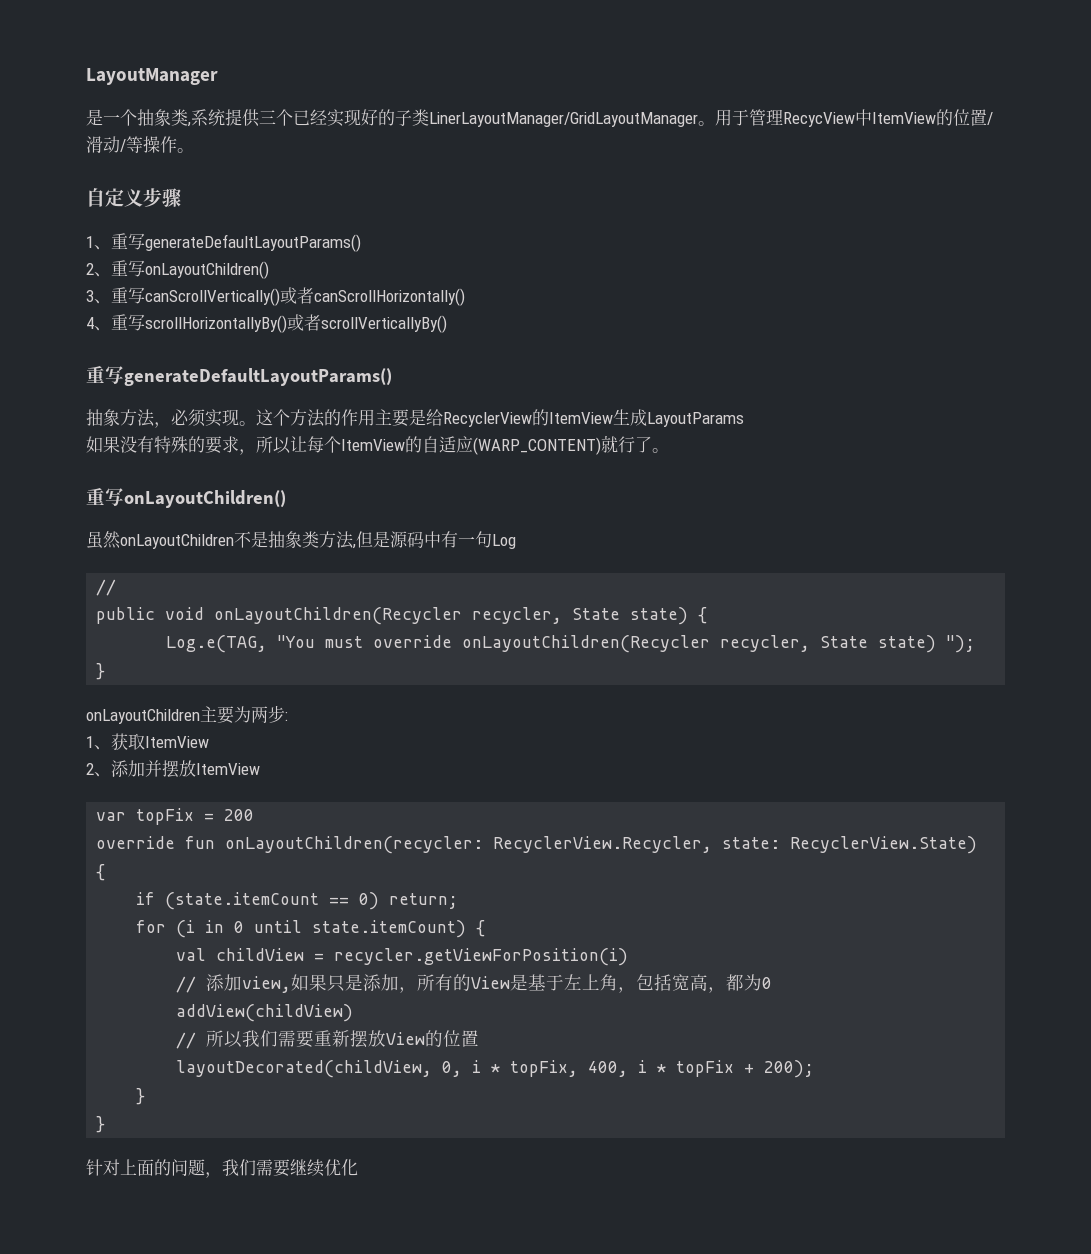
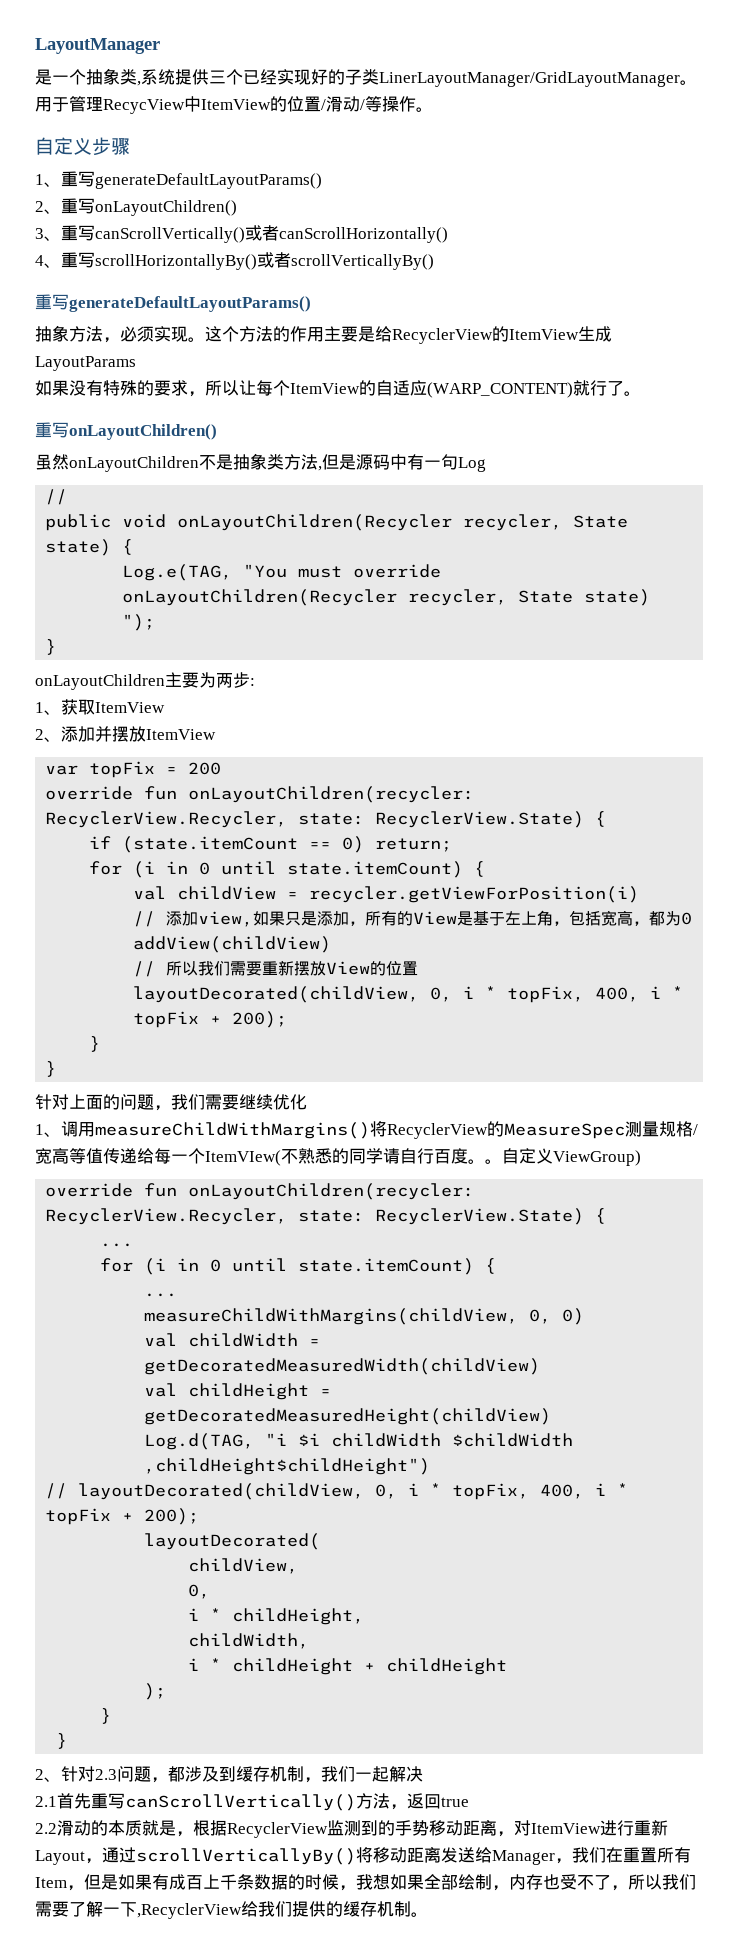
(358, 1167) none -> [35,1121,698,1139] [35,1148,641,1166] [45,1183,475,1200] [45,1208,607,1225] [100,1243,134,1247] [100,1258,497,1275] [144,1293,178,1297] [144,1308,585,1325] [144,1333,321,1347] [144,1358,541,1375] [144,1383,332,1400] [144,1408,552,1425] [144,1433,574,1450] [144,1458,431,1475] [45,1483,629,1500] [45,1508,200,1525] [144,1533,321,1550] [188,1558,299,1574] [188,1584,211,1599] [188,1608,365,1625] [188,1633,310,1649] [188,1658,508,1675] [144,1683,167,1700] [100,1708,112,1724] [56,1733,68,1749] [35,1766,423,1783] [35,1793,469,1811] [35,1820,668,1838] [35,1847,691,1865] [35,1874,696,1891] [35,1901,428,1919] // 1、调用measureChildWithMargins()将RecyclerView的MeasureSpec测量规格/宽高等值传递给每一个ItemVIew(不熟悉的同学请自行百度。。自定义ViewGroup) // override fun onLayoutChildren(recycler: RecyclerView.Recycler, state: RecyclerView.State) { // ... // for (i in 0 until state.itemCount) { // ... // measureChildWithMargins(childView, 0, 0) // val childWidth = getDecoratedMeasuredWidth(childView) // val childHeight = getDecoratedMeasuredHeight(childView) // Log.d(TAG, "i $i childWidth $childWidth ,childHeight$childHeight") // // layoutDecorated(childView, 0, i * topFix, 400, i * topFix + 200); // layoutDecorated( // childView, // 0, // i * childHeight, // childWidth, // i * childHeight + childHeight // ); // } // } // 2、针对2.3问题，都涉及到缓存机制，我们一起解决 // 2.1首先重写canScrollVertically()方法，返回true // 2.2滑动的本质就是，根据RecyclerView监测到的手势移动距离，对ItemView进行重新Layout，通过scrollVerticallyBy()将移动距离发送给Manager，我们在重置所有Item，但是如果有成百上千条数据的时候，我想如果全部绘制，内存也受不了，所以我们需要了解一下,RecyclerView给我们提供的缓存机制。

